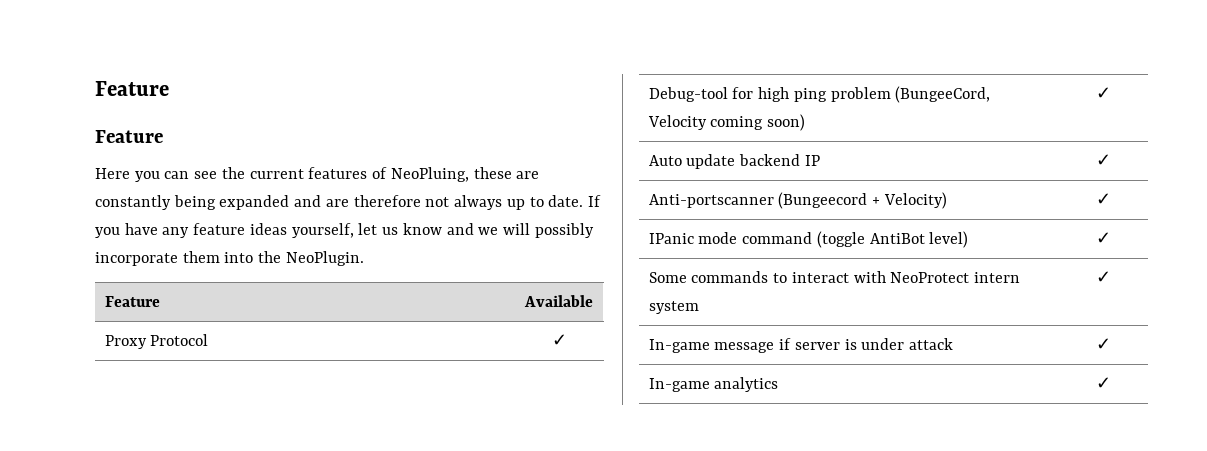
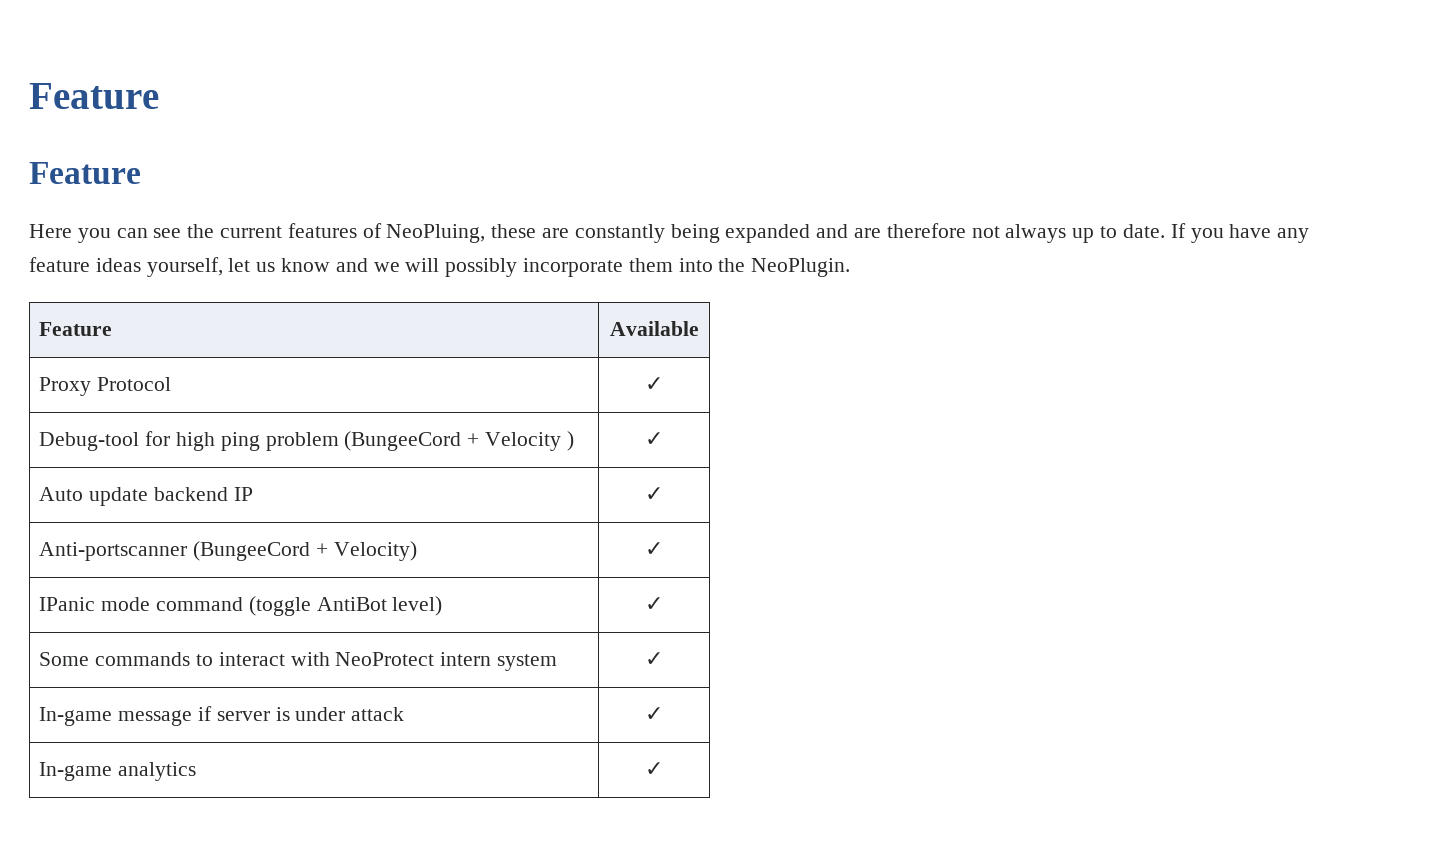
[895,86,991,103] [647,114,806,131] (BungeeCord, Velocity coming soon) -> [344,431,574,451] (BungeeCord + Velocity )
[778,192,868,209] (Bungeecord -> [193,541,311,561] (BungeeCord

